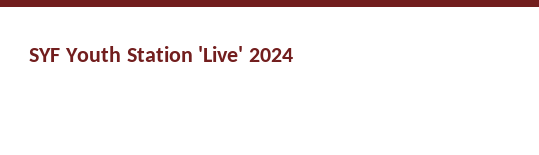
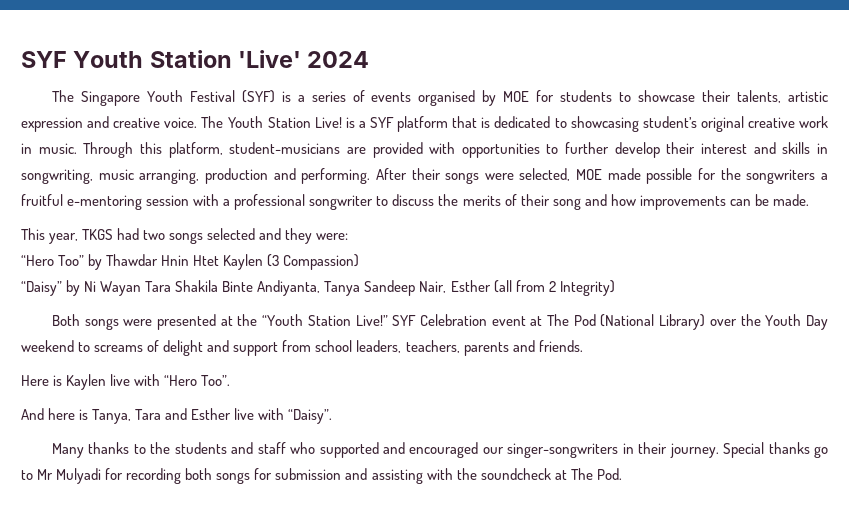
(294, 55) none -> [51,90,828,106] [21,116,828,132] [21,142,828,158] [21,168,828,184] [21,194,809,210] [21,228,349,244] [21,254,360,270] [21,280,615,296] [51,314,828,330] [21,340,583,356] [21,374,231,390] [21,408,333,424] [51,442,829,458] [21,468,622,484] // The Singapore Youth Festival (SYF) is a series of events organised by MOE for students to showcase their talents, artistic expression and creative voice. The Youth Station Live! is a SYF platform that is dedicated to showcasing student’s original creative work in music. Through this platform, student-musicians are provided with opportunities to further develop their interest and skills in songwriting, music arranging, production and performing. After their songs were selected, MOE made possible for the songwriters a fruitful e-mentoring session with a professional songwriter to discuss the merits of their song and how improvements can be made. // This year, TKGS had two songs selected and they were: // “Hero Too” by Thawdar Hnin Htet Kaylen (3 Compassion) // “Daisy” by Ni Wayan Tara Shakila Binte Andiyanta, Tanya Sandeep Nair, Esther (all from 2 Integrity) // Both songs were presented at the “Youth Station Live!” SYF Celebration event at The Pod (National Library) over the Youth Day weekend to screams of delight and support from school leaders, teachers, parents and friends. // Here is Kaylen live with “Hero Too”. // And here is Tanya, Tara and Esther live with “Daisy”. // Many thanks to the students and staff who supported and encouraged our singer-songwriters in their journey. Special thanks go to Mr Mulyadi for recording both songs for submission and assisting with the soundcheck at The Pod.

